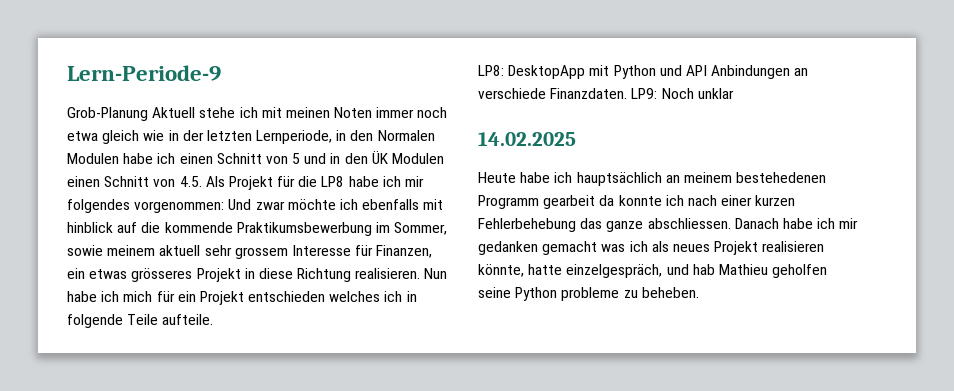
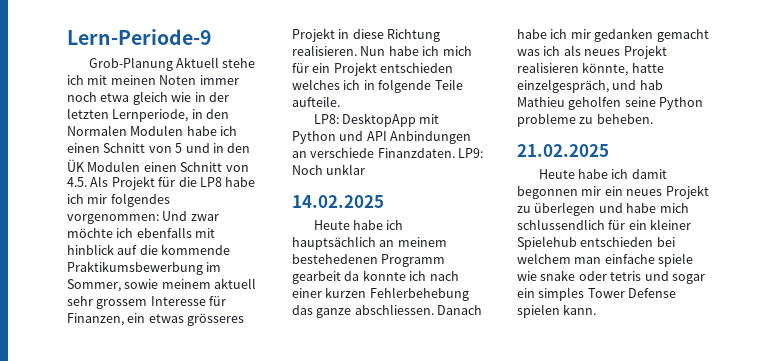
(699, 292) none -> [517,144,609,157] [538,169,667,179] [517,185,709,199] [517,202,689,216] [517,219,692,230] [517,236,675,250] [517,253,694,267] [517,270,705,284] [517,287,677,301] [517,304,597,318] // 21.02.2025 // Heute habe ich damit begonnen mir ein neues Projekt zu überlegen und habe mich schlussendlich für ein kleiner Spielehub entschieden bei welchem man einfache spiele wie snake oder tetris und sogar ein simples Tower Defense spielen kann.

